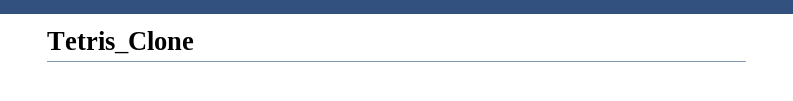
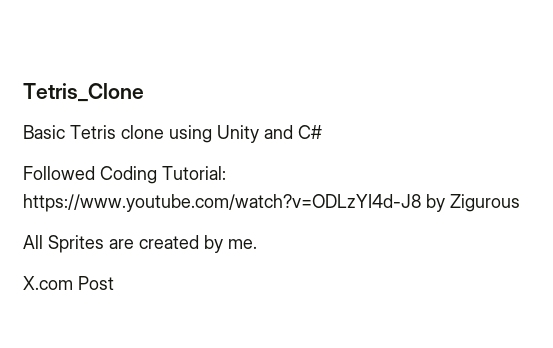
(194, 42) none -> [23,125,322,143] [23,166,226,184] [23,194,520,212] [23,235,257,253] [23,276,114,290] // Basic Tetris clone using Unity and C# // Followed Coding Tutorial: https://www.youtube.com/watch?v=ODLzYI4d-J8 by Zigurous // All Sprites are created by me. // X.com Post

